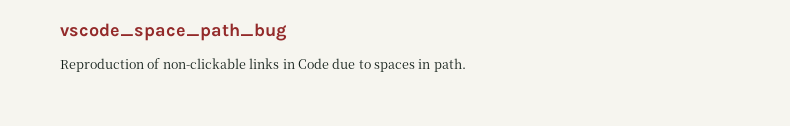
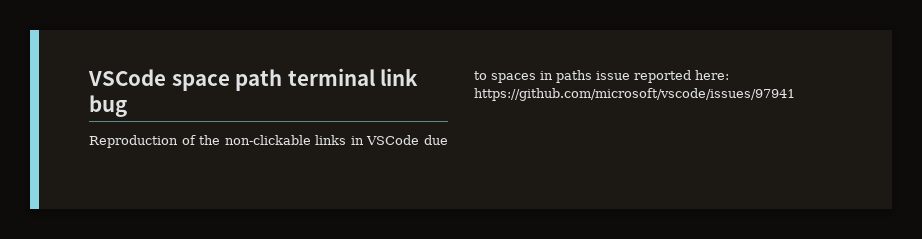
[60,23,287,41] vscode_space_path_bug -> [88,68,419,91] [89,95,127,117] VSCode space path terminal link bug
(161, 63) none -> [199,135,221,145] the
[297,58,329,69] Code -> [366,135,420,145] VSCode
[433,58,466,72] path. -> [556,70,729,83] [474,88,795,101] paths issue reported here: https://github.com/microsoft/vscode/issues/97941

